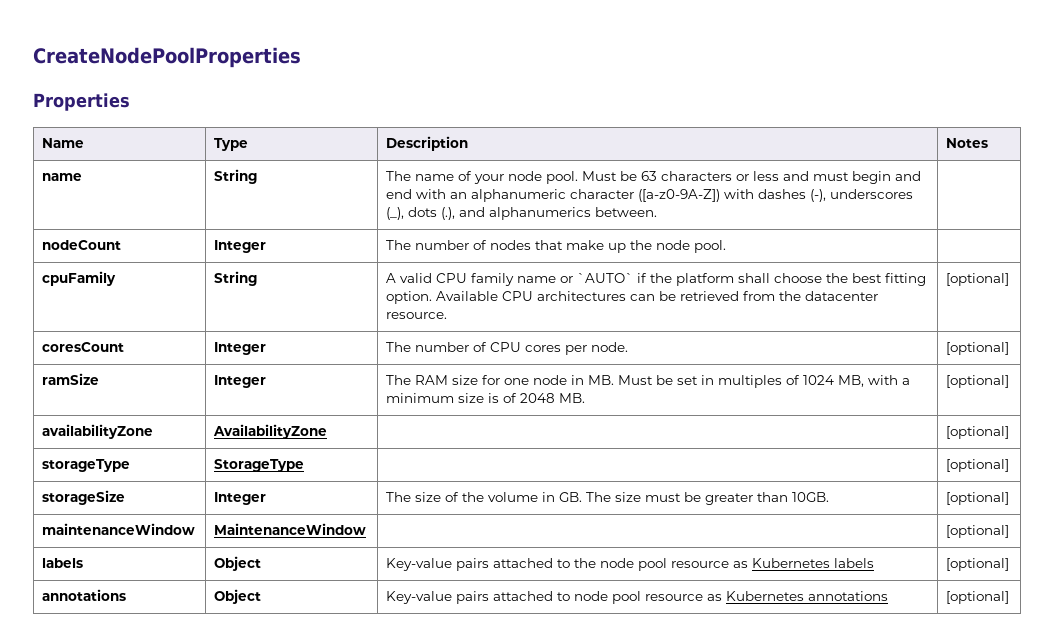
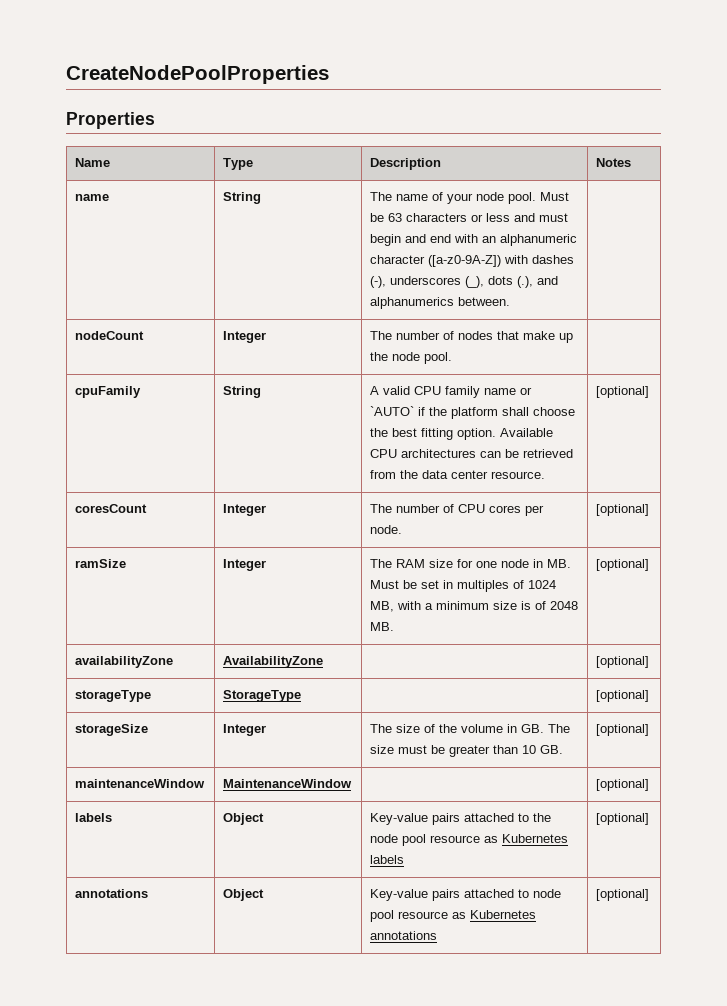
[805,291,879,301] datacenter -> [422,470,489,479] data center
[792,492,830,502] 10GB. -> [522,745,564,754] 10 GB.

